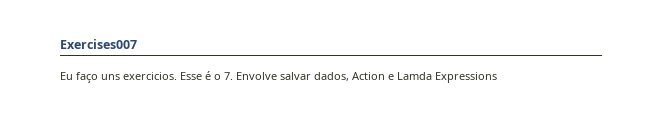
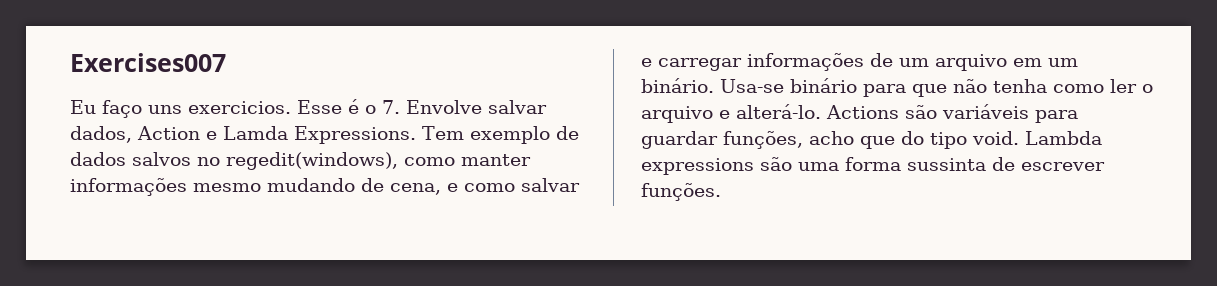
[435,72,497,83] Expressions -> [294,126,579,144] [70,152,531,170] [70,178,580,196] [641,53,1078,71] [641,78,1153,97] [641,104,1078,123] [641,131,1102,149] [641,157,1105,175] [641,183,721,201] Expressions. Tem exemplo de dados salvos no regedit(windows), como manter informações mesmo mudando de cena, e como salvar e carregar informações de um arquivo em um binário. Usa-se binário para que não tenha como ler o arquivo e alterá-lo. Actions são variáveis para guardar funções, acho que do tipo void. Lambda expressions são uma forma sussinta de escrever funções.

